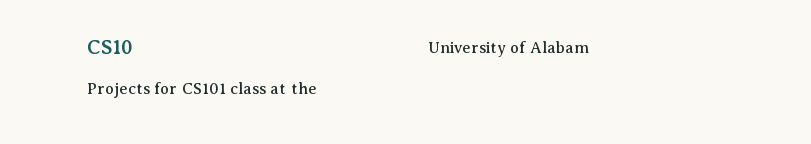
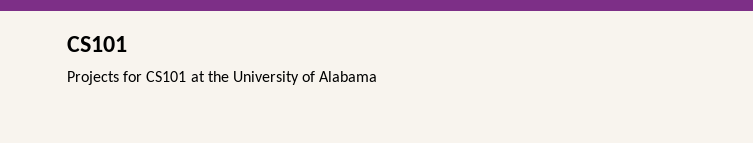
[87,40,133,54] CS10 -> [67,36,127,52] CS101
[229,82,266,94] class -> (187, 76) none
[529,41,589,53] Alabam -> [319,71,378,82] Alabama

